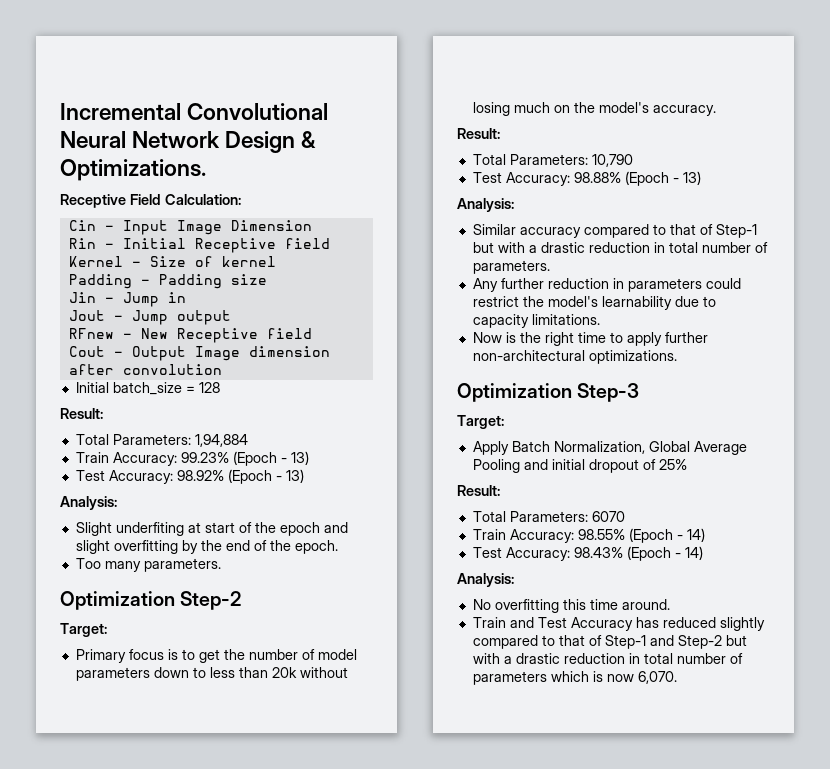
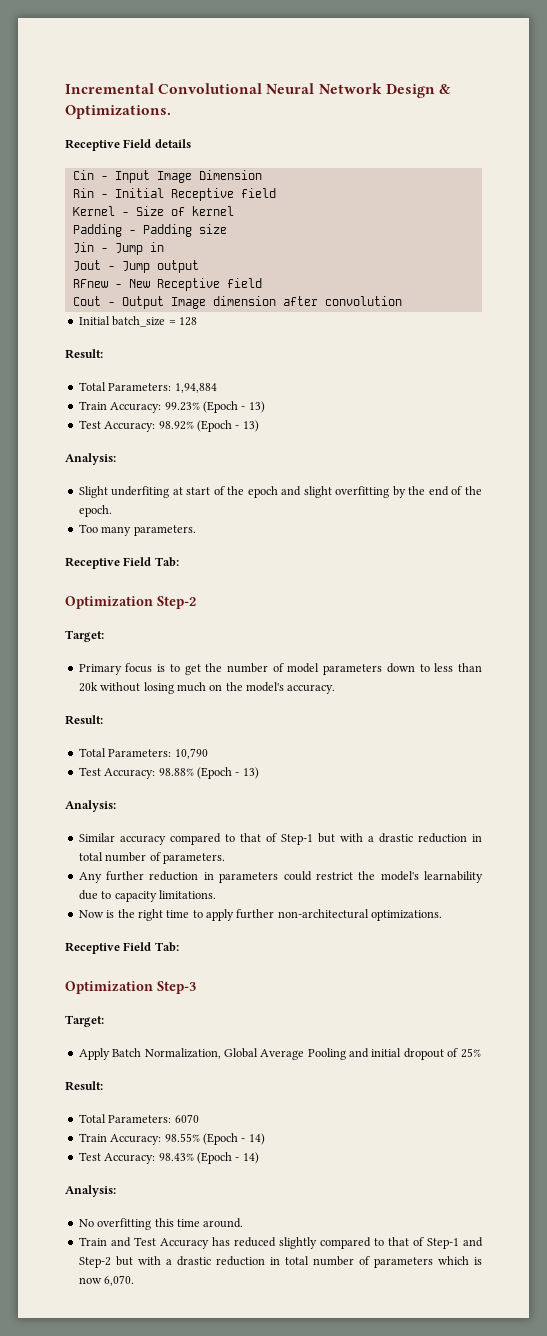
[165,194,241,205] Calculation: -> [154,139,191,148] details
(221, 565) none -> [65,557,179,569] // Receptive Field Tab:
(677, 357) none -> [65,942,179,954] // Receptive Field Tab:

